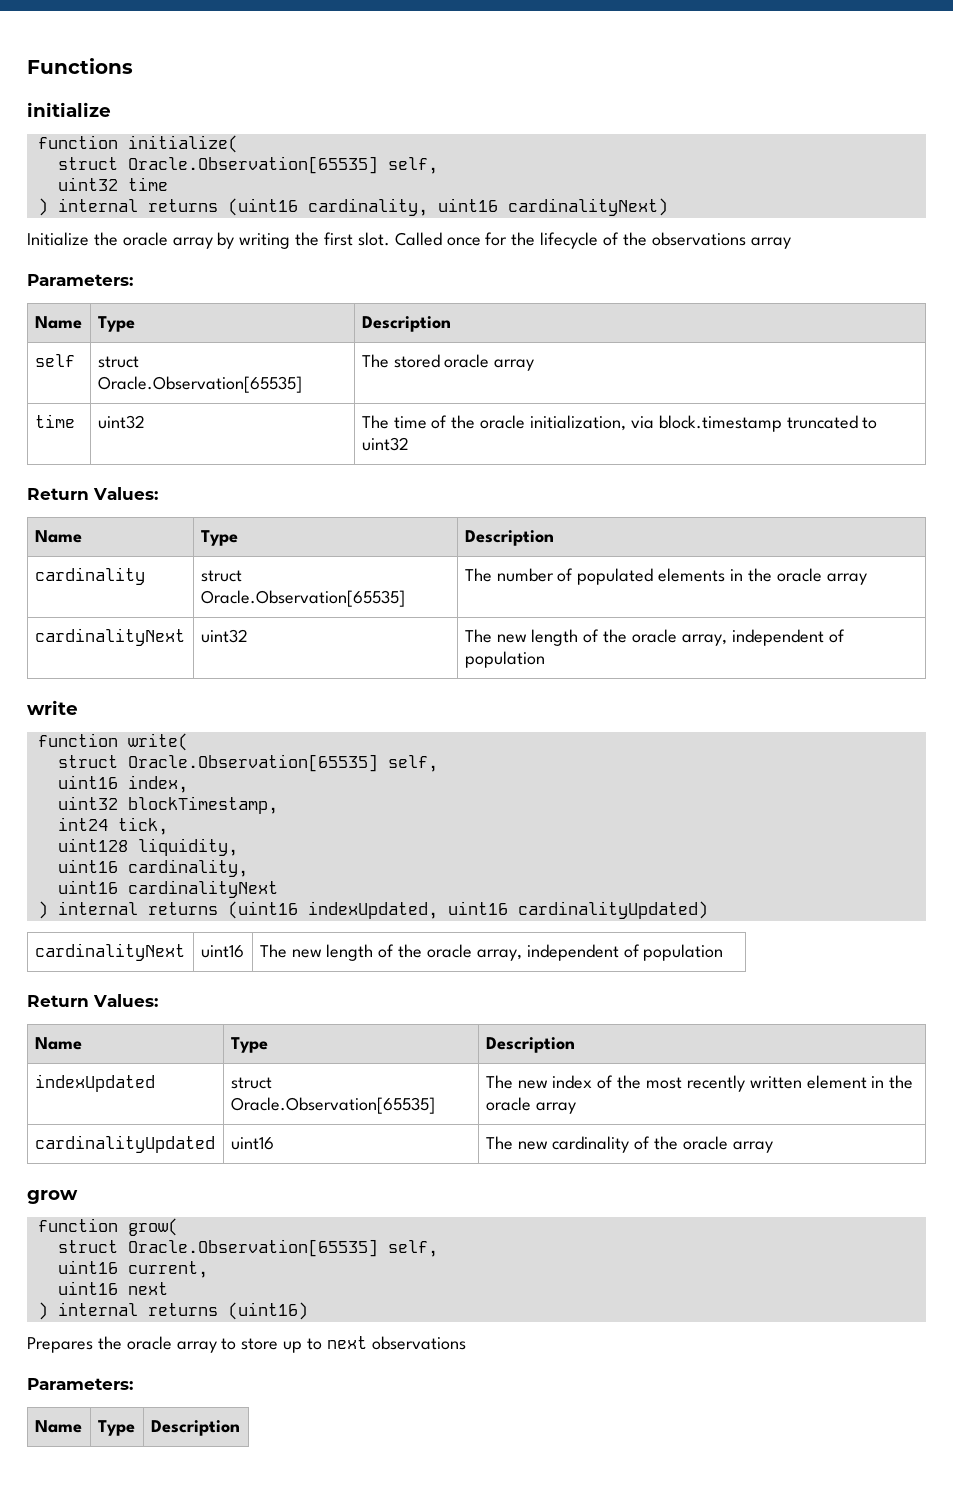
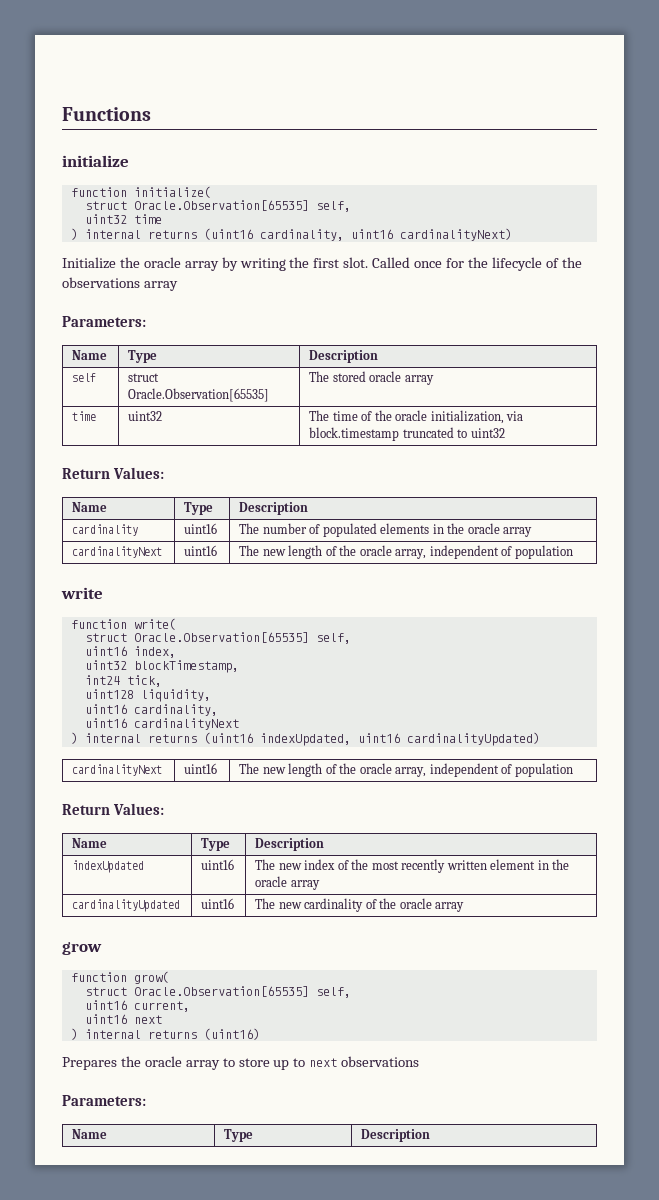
[200,570,242,582] [200,590,405,607] struct Oracle.Observation[65535] -> [184,523,218,534] uint16
[200,629,248,643] uint32 -> [184,545,218,556] uint16
[230,1077,272,1089] [230,1097,435,1114] struct Oracle.Observation[65535] -> [201,859,235,870] uint16

